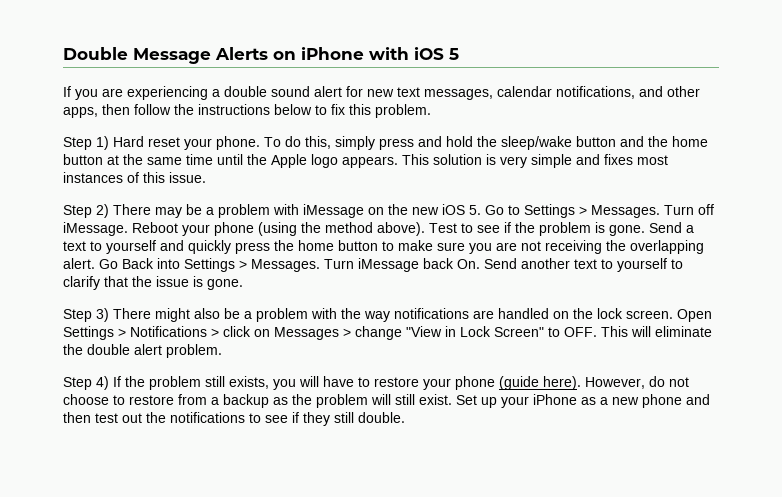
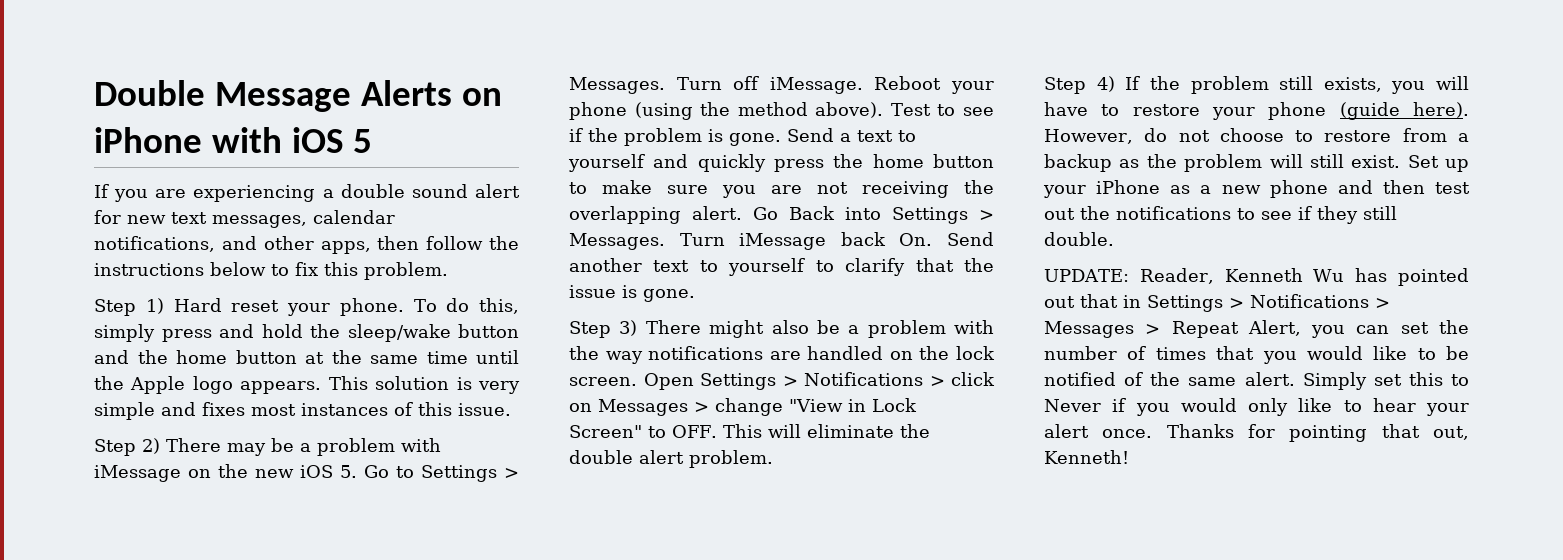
(405, 417) none -> [1044,268,1469,286] [1044,294,1390,312] [1044,320,1469,338] [1044,346,1469,364] [1044,372,1469,390] [1044,398,1469,416] [1044,424,1469,442] [1044,450,1129,464] // UPDATE: Reader, Kenneth Wu has pointed out that in Settings > Notifications > Messages > Repeat Alert, you can set the number of times that you would like to be notified of the same alert. Simply set this to Never if you would only like to hear your alert once. Thanks for pointing that out, Kenneth!

